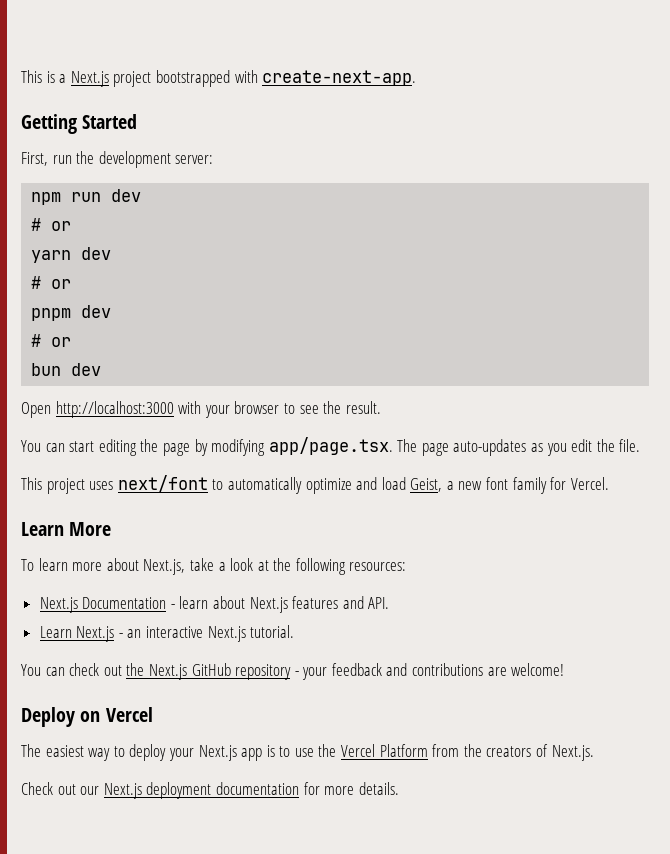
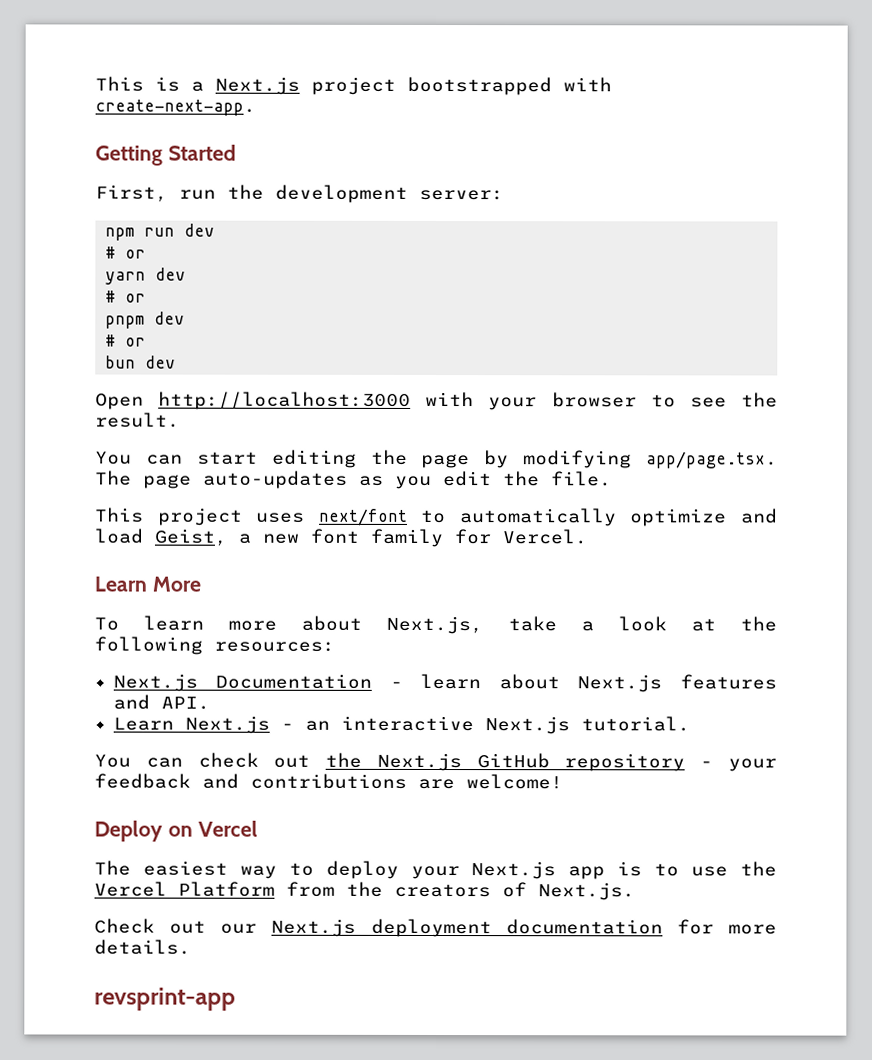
(399, 788) none -> [94,987,236,1011] // revsprint-app

